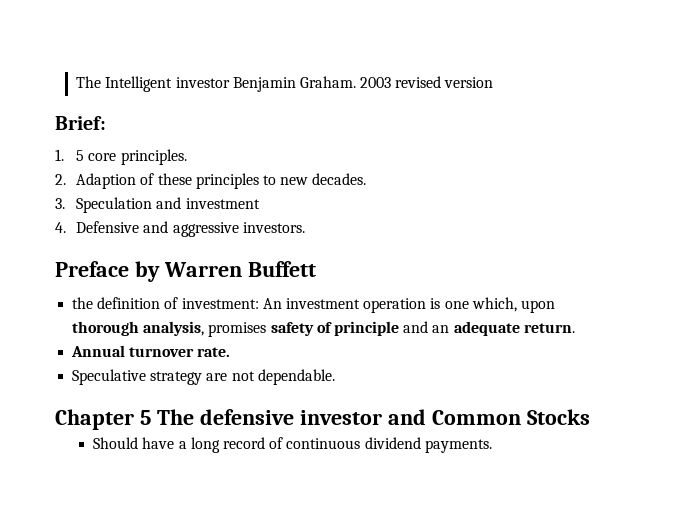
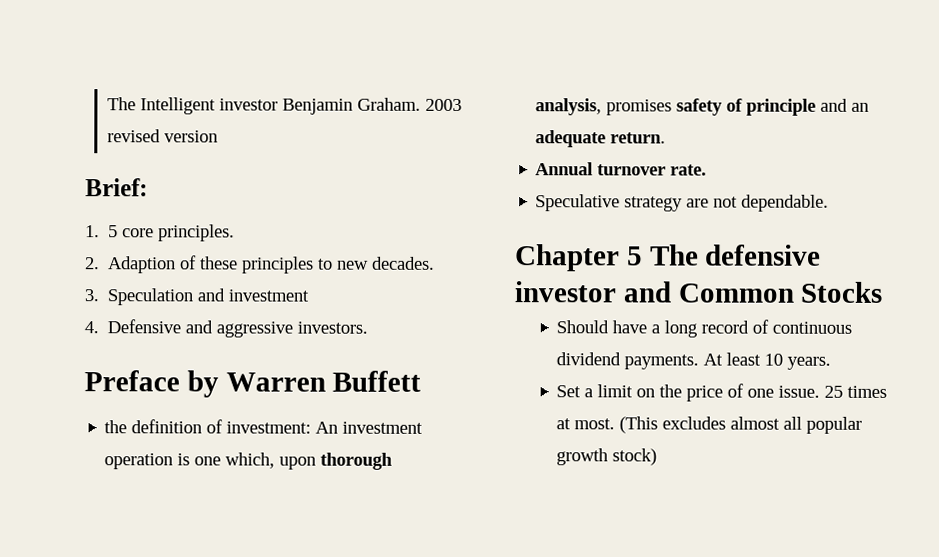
(492, 446) none -> [703,352,832,370] [556,383,888,402] [556,416,863,434] [556,448,658,466] At least 10 years. // Set a limit on the price of one issue. 25 times at most. (This excludes almost all popular growth stock)

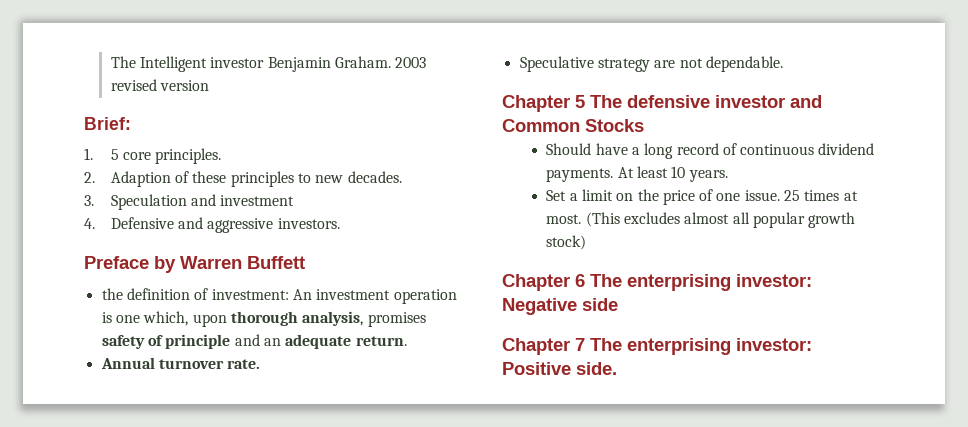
(658, 457) none -> [502,274,812,291] [502,298,618,315] [502,338,812,355] [502,362,617,375] // Chapter 6 The enterprising investor: Negative side // Chapter 7 The enterprising investor: Positive side.

